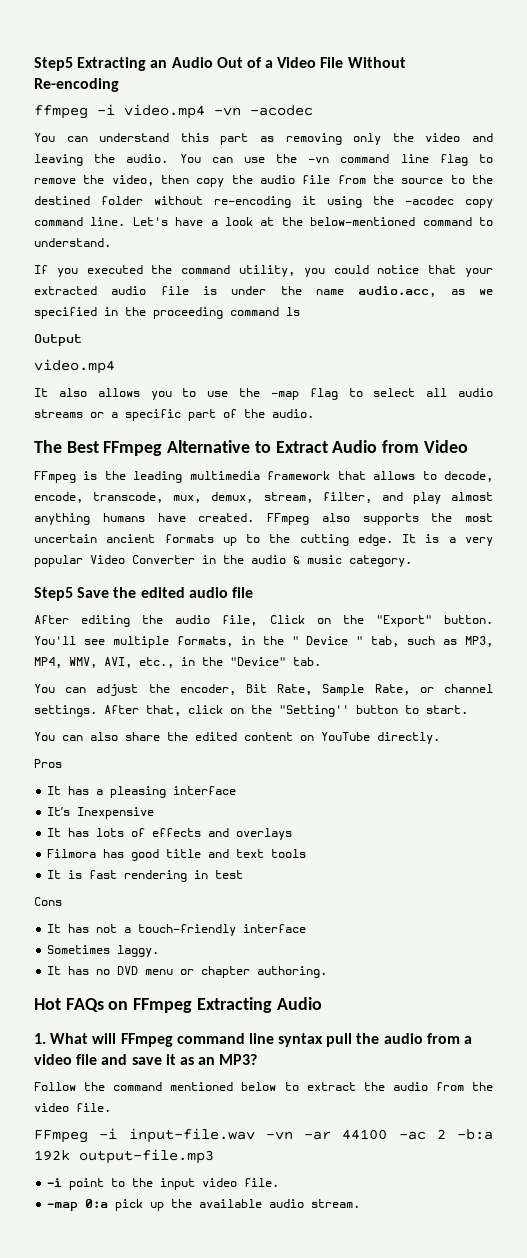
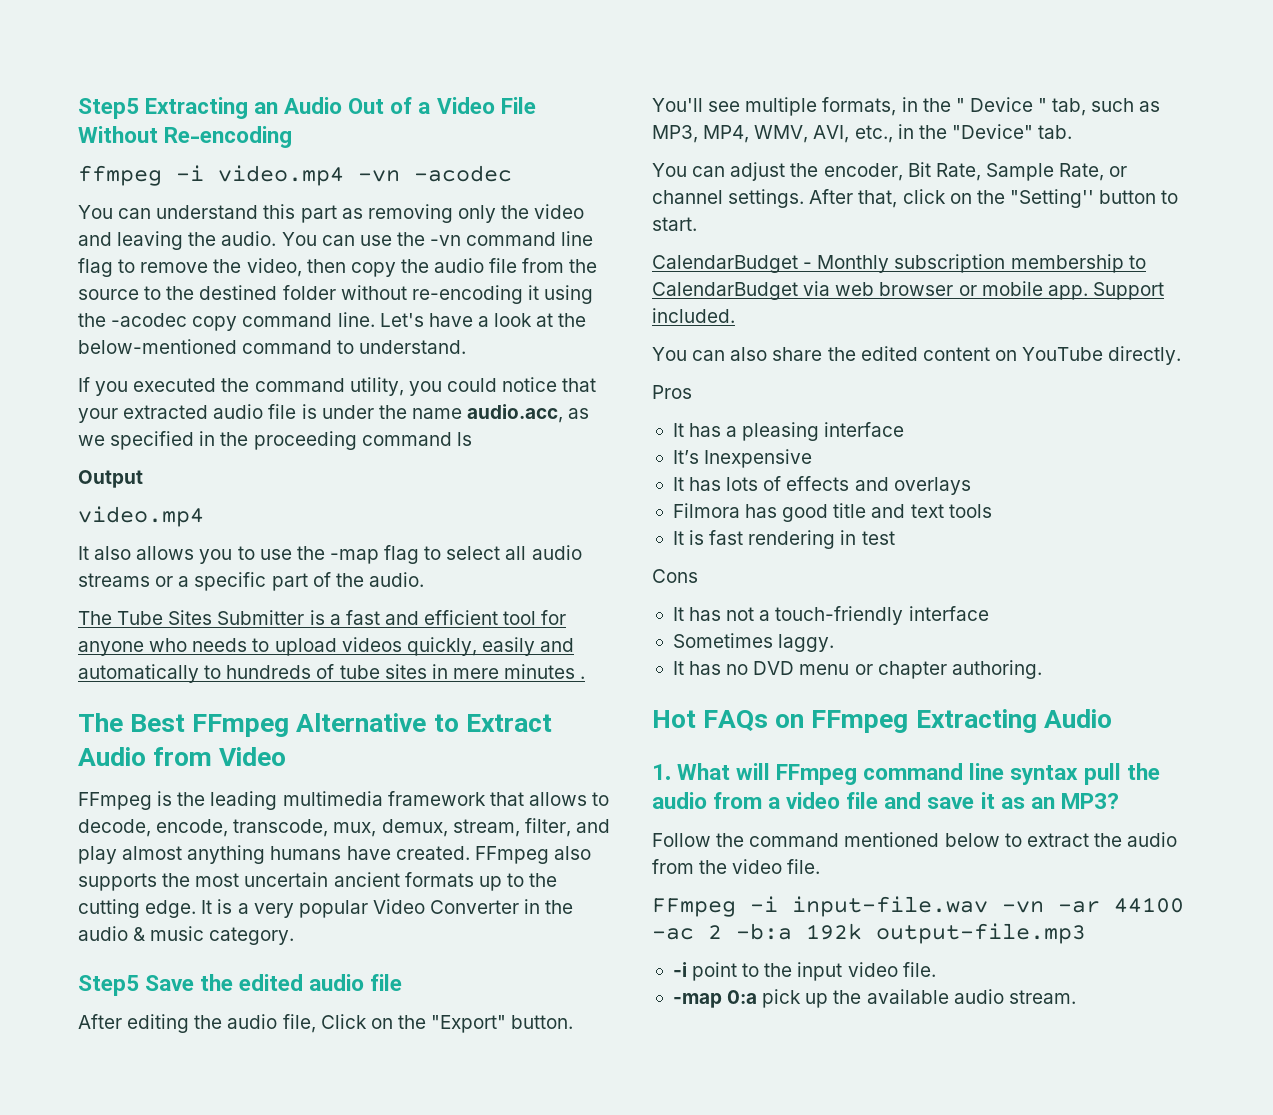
(314, 413) none -> [78,610,567,625] [78,637,575,656] [78,664,586,683] // The Tube Sites Submitter is a fast and efficient tool for anyone who needs to upload videos quickly, easily and automatically to hundreds of tube sites in mere minutes .
(468, 709) none -> [652,254,1146,273] [652,281,1164,300] [652,308,735,323] // CalendarBudget - Monthly subscription membership to CalendarBudget via web browser or mobile app. Support included.

